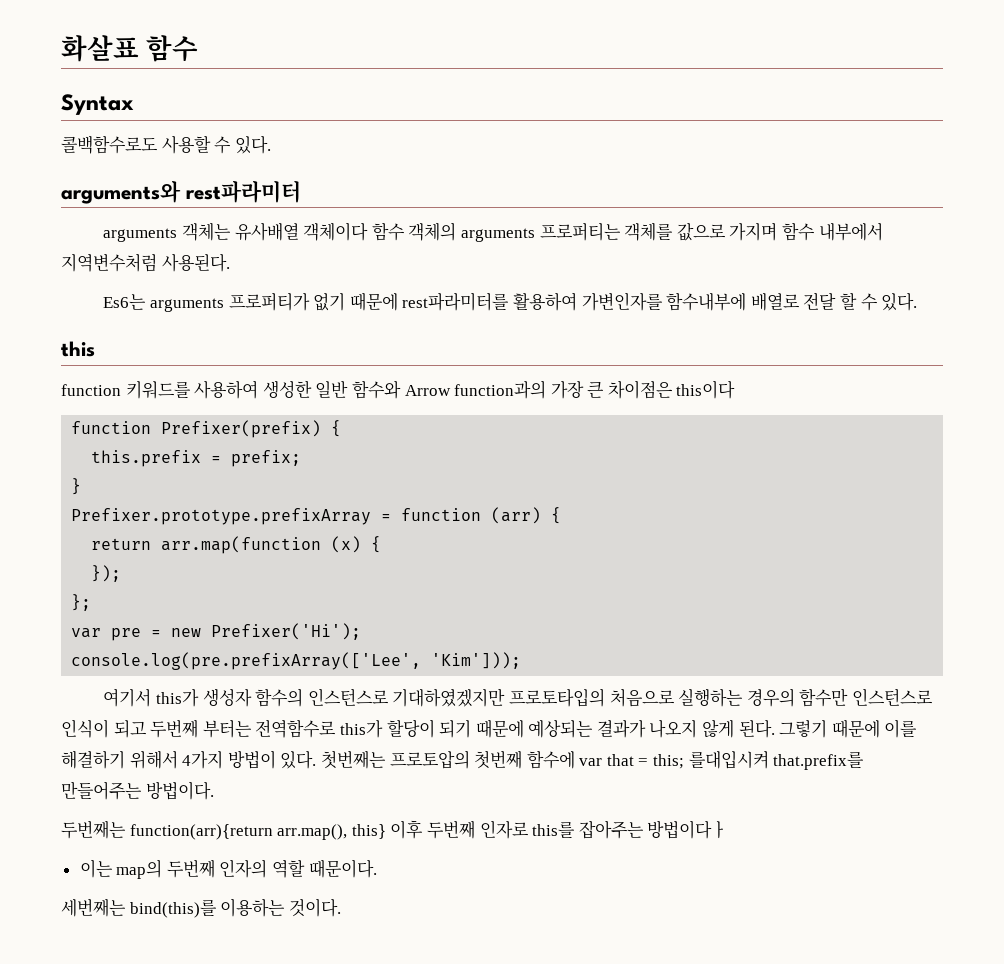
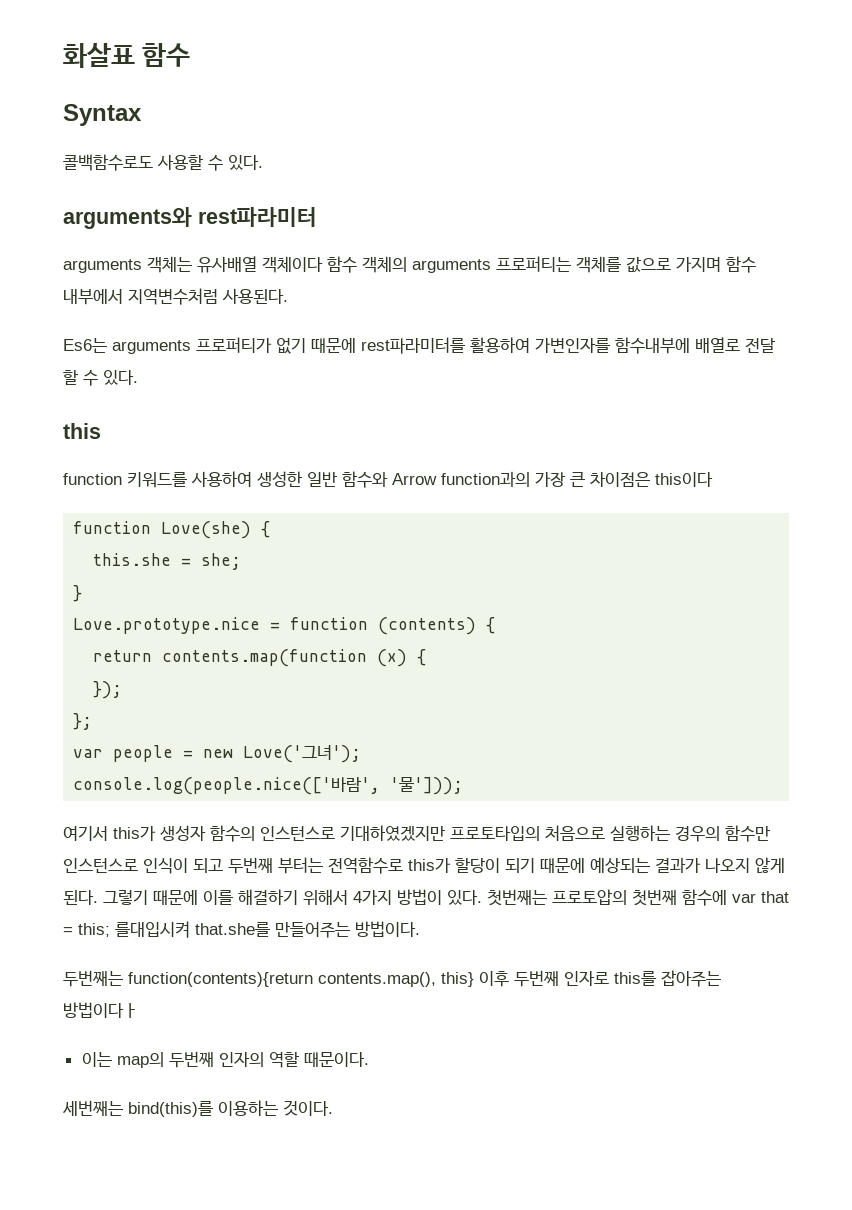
[161,420,342,438] [91,450,302,467] Prefixer(prefix) { // this.prefix = prefix; -> [161,521,271,539] [93,553,242,570] Love(she) { // this.she = she;
[71,508,372,525] Prefixer.prototype.prefixArray -> [73,617,261,634] Love.prototype.nice
[491,507,542,524] (arr) -> [378,617,477,635] (contents)
[161,536,322,554] arr.map(function -> [162,649,368,667] contents.map(function
[111,628,142,641] pre -> [113,745,174,762] people
[211,623,362,640] [71,652,522,670] Prefixer('Hi'); // console.log(pre.prefixArray(['Lee', 'Kim'])); -> [243,745,362,763] [73,777,464,795] Love('그녀'); // console.log(people.nice(['바람', '물']));
[773,752,865,770] that.prefix를 -> [195,922,270,937] that.she를
[129,824,348,840] function(arr){return arr.map(), -> [128,972,436,987] function(contents){return contents.map(),

